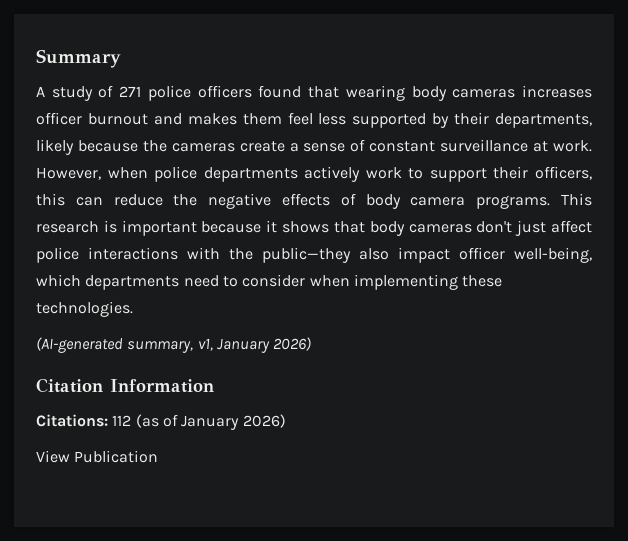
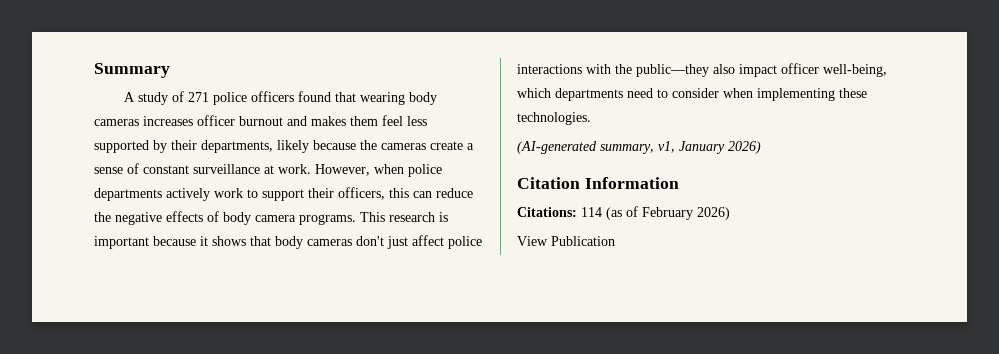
[112,415,132,426] 112 -> [581,207,602,217] 114
[181,415,240,430] January -> [642,207,693,220] February

